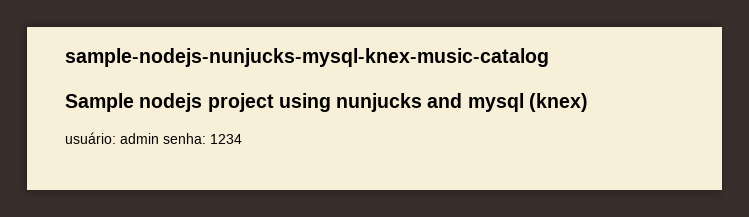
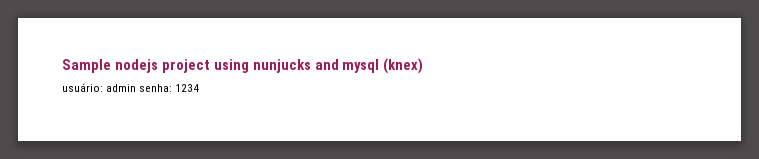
[65,48,549,67] sample-nodejs-nunjucks-mysql-knex-music-catalog // -> (62, 66) none

